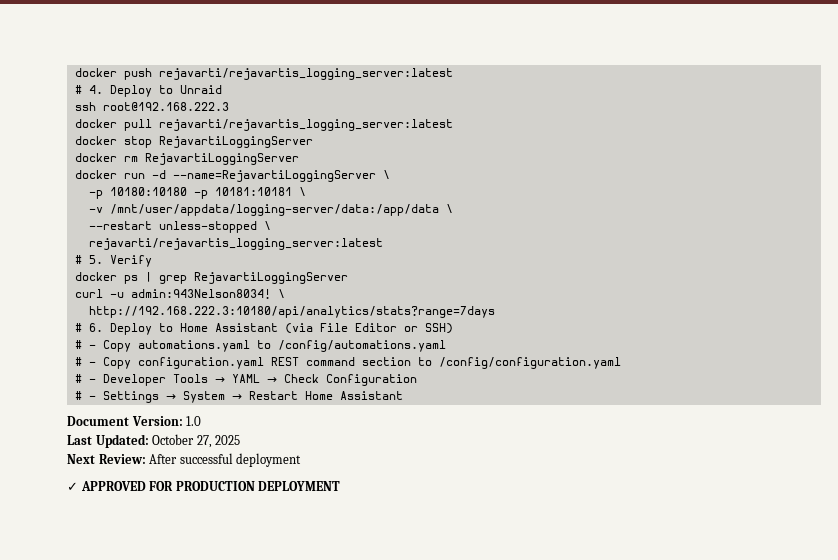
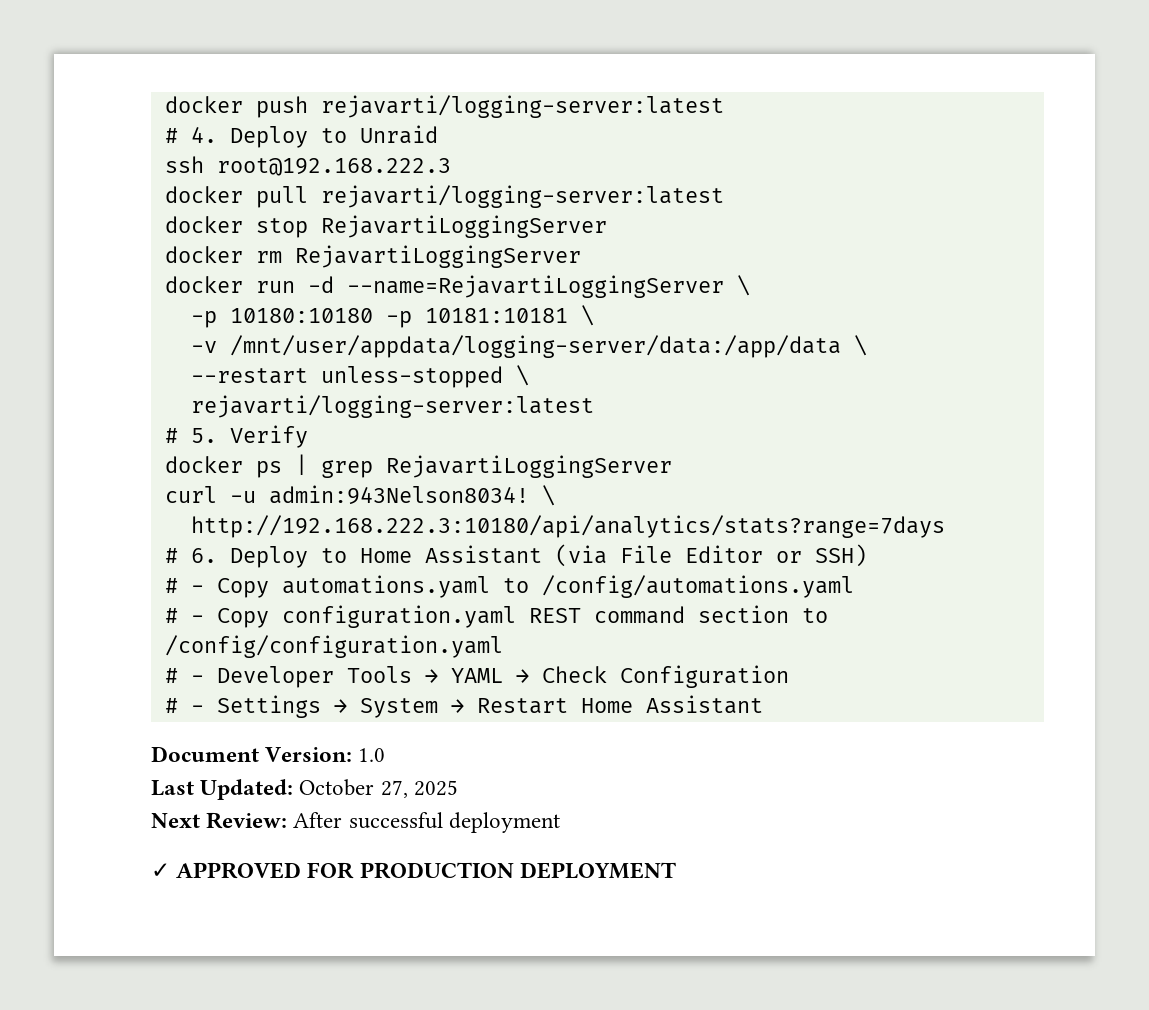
[158,68,453,80] rejavarti/rejavartis_logging_server:latest -> [320,95,724,118] rejavarti/logging-server:latest
[158,119,453,131] rejavarti/rejavartis_logging_server:latest -> [320,185,724,208] rejavarti/logging-server:latest
[88,238,383,250] rejavarti/rejavartis_logging_server:latest -> [190,395,594,418] rejavarti/logging-server:latest

